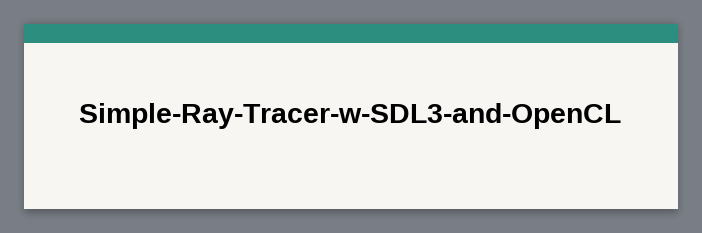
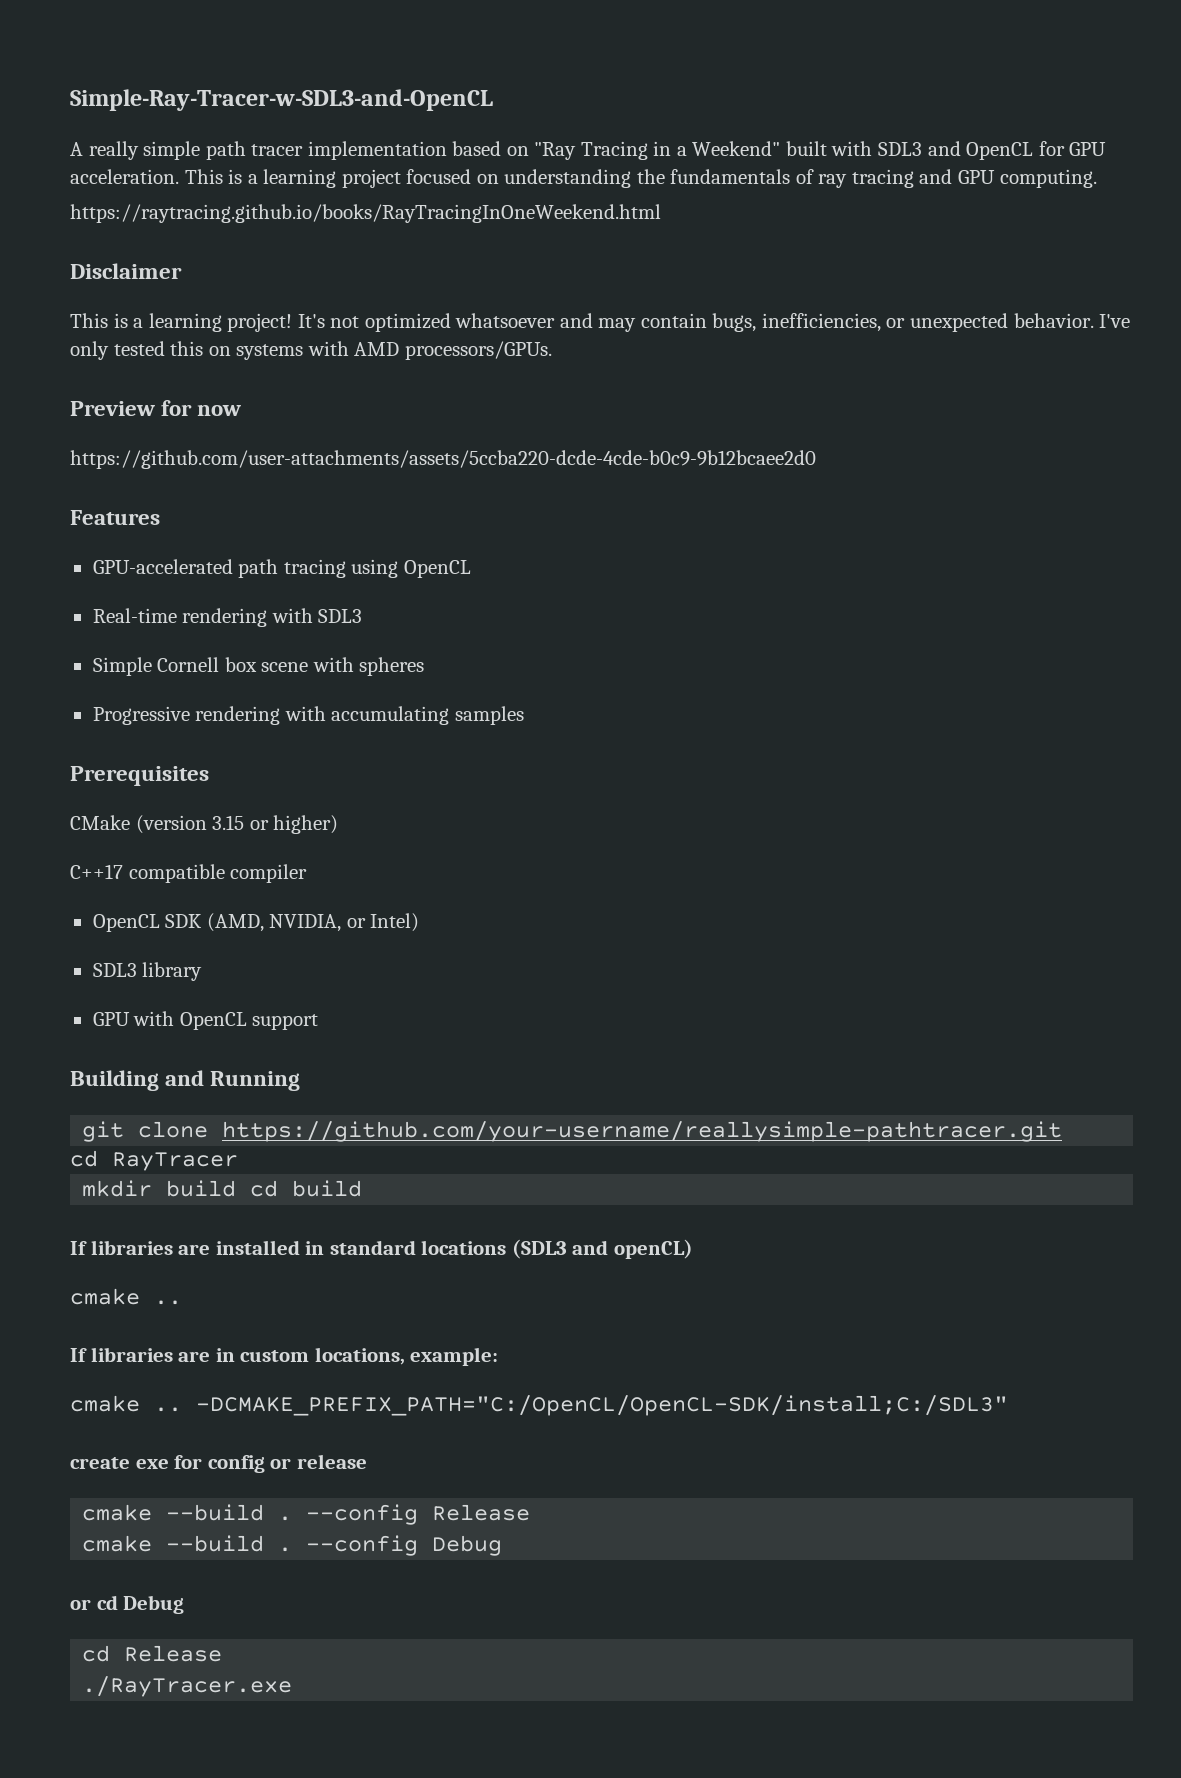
(621, 116) none -> [70,141,1107,160] [70,169,1097,188] [70,204,661,223] [70,263,182,279] [70,313,1131,332] [70,341,552,360] [70,400,242,416] [70,450,816,469] [70,510,160,525] [92,559,471,578] [92,608,363,627] [92,657,425,676] [92,706,524,725] [70,766,209,786] [70,815,339,834] [70,864,308,883] [92,913,420,932] [92,962,203,981] [92,1011,319,1030] [70,1070,301,1091] [82,1121,1063,1142] [70,1150,238,1171] [82,1180,363,1197] [70,1239,693,1259] [70,1288,182,1305] [70,1347,499,1366] [70,1395,1008,1416] [70,1454,367,1473] [82,1504,531,1525] [82,1535,503,1556] [70,1595,185,1614] [82,1645,223,1662] [82,1676,293,1697] // A really simple path tracer implementation based on "Ray Tracing in a Weekend" built with SDL3 and OpenCL for GPU acceleration. This is a learning project focused on understanding the fundamentals of ray tracing and GPU computing. // https://raytracing.github.io/books/RayTracingInOneWeekend.html // Disclaimer // This is a learning project! It's not optimized whatsoever and may contain bugs, inefficiencies, or unexpected behavior. I've only tested this on systems with AMD processors/GPUs. // Preview for now // https://github.com/user-attachments/assets/5ccba220-dcde-4cde-b0c9-9b12bcaee2d0 // Features // GPU-accelerated path tracing using OpenCL // Real-time rendering with SDL3 // Simple Cornell box scene with spheres // Progressive rendering with accumulating samples // Prerequisites // CMake (version 3.15 or higher) // C++17 compatible compiler // OpenCL SDK (AMD, NVIDIA, or Intel) // SDL3 library // GPU with OpenCL support // Building and Running // git clone https://github.com/your-username/reallysimple-pathtracer.git // cd RayTracer // mkdir build cd build // If libraries are installed in standard locations (SDL3 and openCL) // cmake .. // If libraries are in custom locations, example: // cmake .. -DCMAKE_PREFIX_PATH="C:/OpenCL/OpenCL-SDK/install;C:/SDL3" // create exe for config or release // cmake --build . --config Release // cmake --build . --config Debug // or cd Debug // cd Release // ./RayTracer.exe

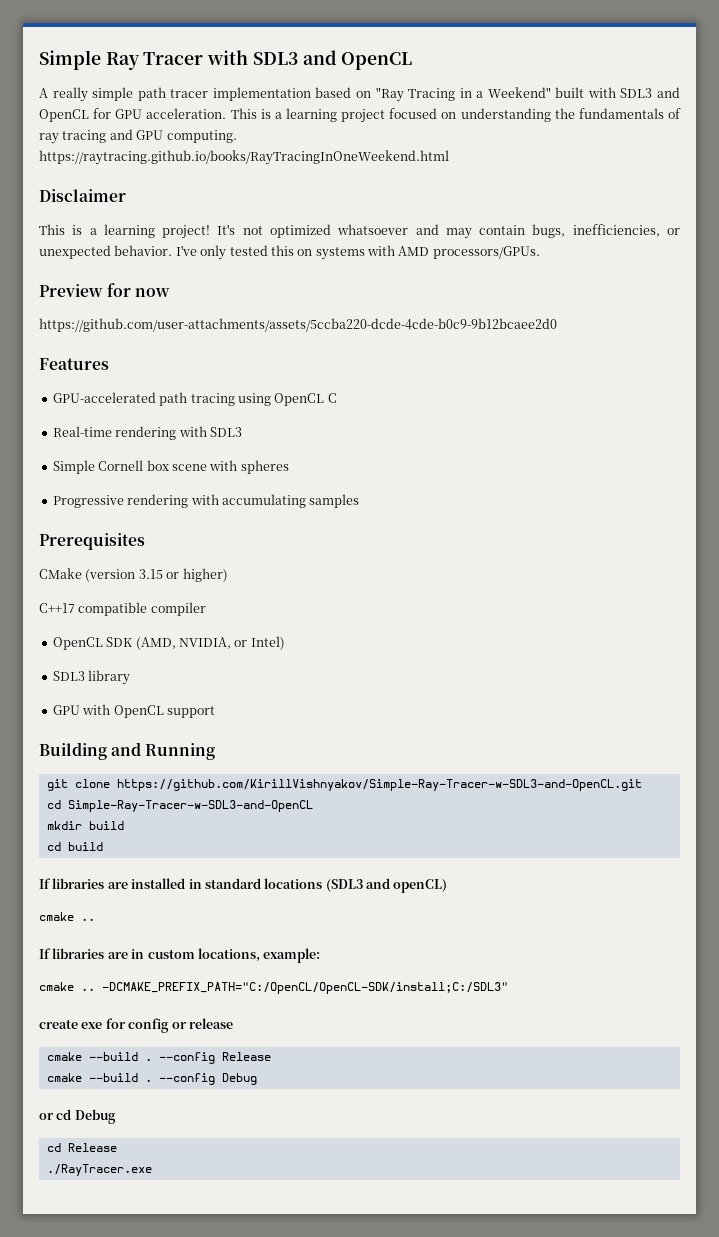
[70,89,493,111] Simple-Ray-Tracer-w-SDL3-and-OpenCL -> [39,50,413,70] Simple Ray Tracer with SDL3 and OpenCL
(471, 569) none -> [327,393,337,403] C
[222,1121,1063,1142] [70,1150,238,1171] https://github.com/your-username/reallysimple-pathtracer.git // cd RayTracer -> [116,779,642,791] [46,800,313,812] https://github.com/KirillVishnyakov/Simple-Ray-Tracer-w-SDL3-and-OpenCL.git // cd Simple-Ray-Tracer-w-SDL3-and-OpenCL
(237, 1188) none -> (124, 825) //

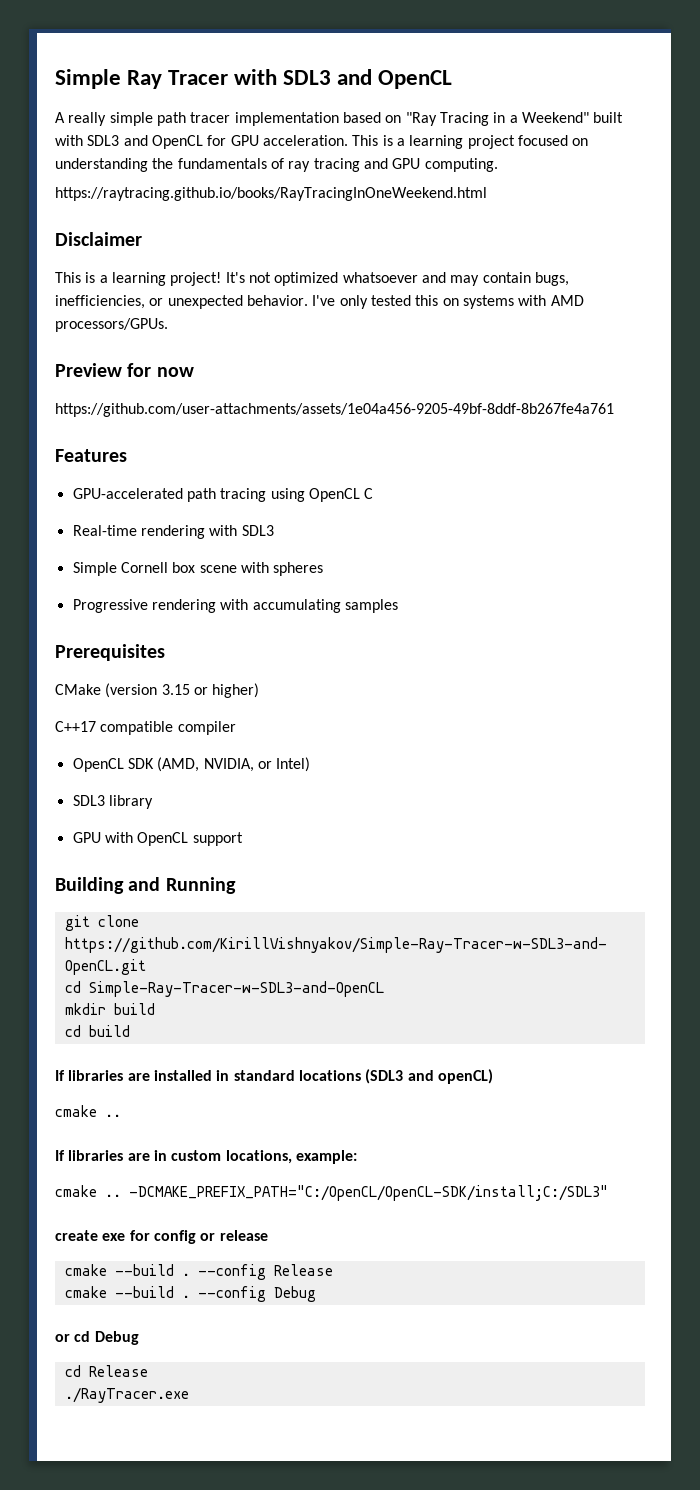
[39,318,557,332] https://github.com/user-attachments/assets/5ccba220-dcde-4cde-b0c9-9b12bcaee2d0 -> [55,403,614,417] https://github.com/user-attachments/assets/1e04a456-9205-49bf-8ddf-8b267fe4a761

